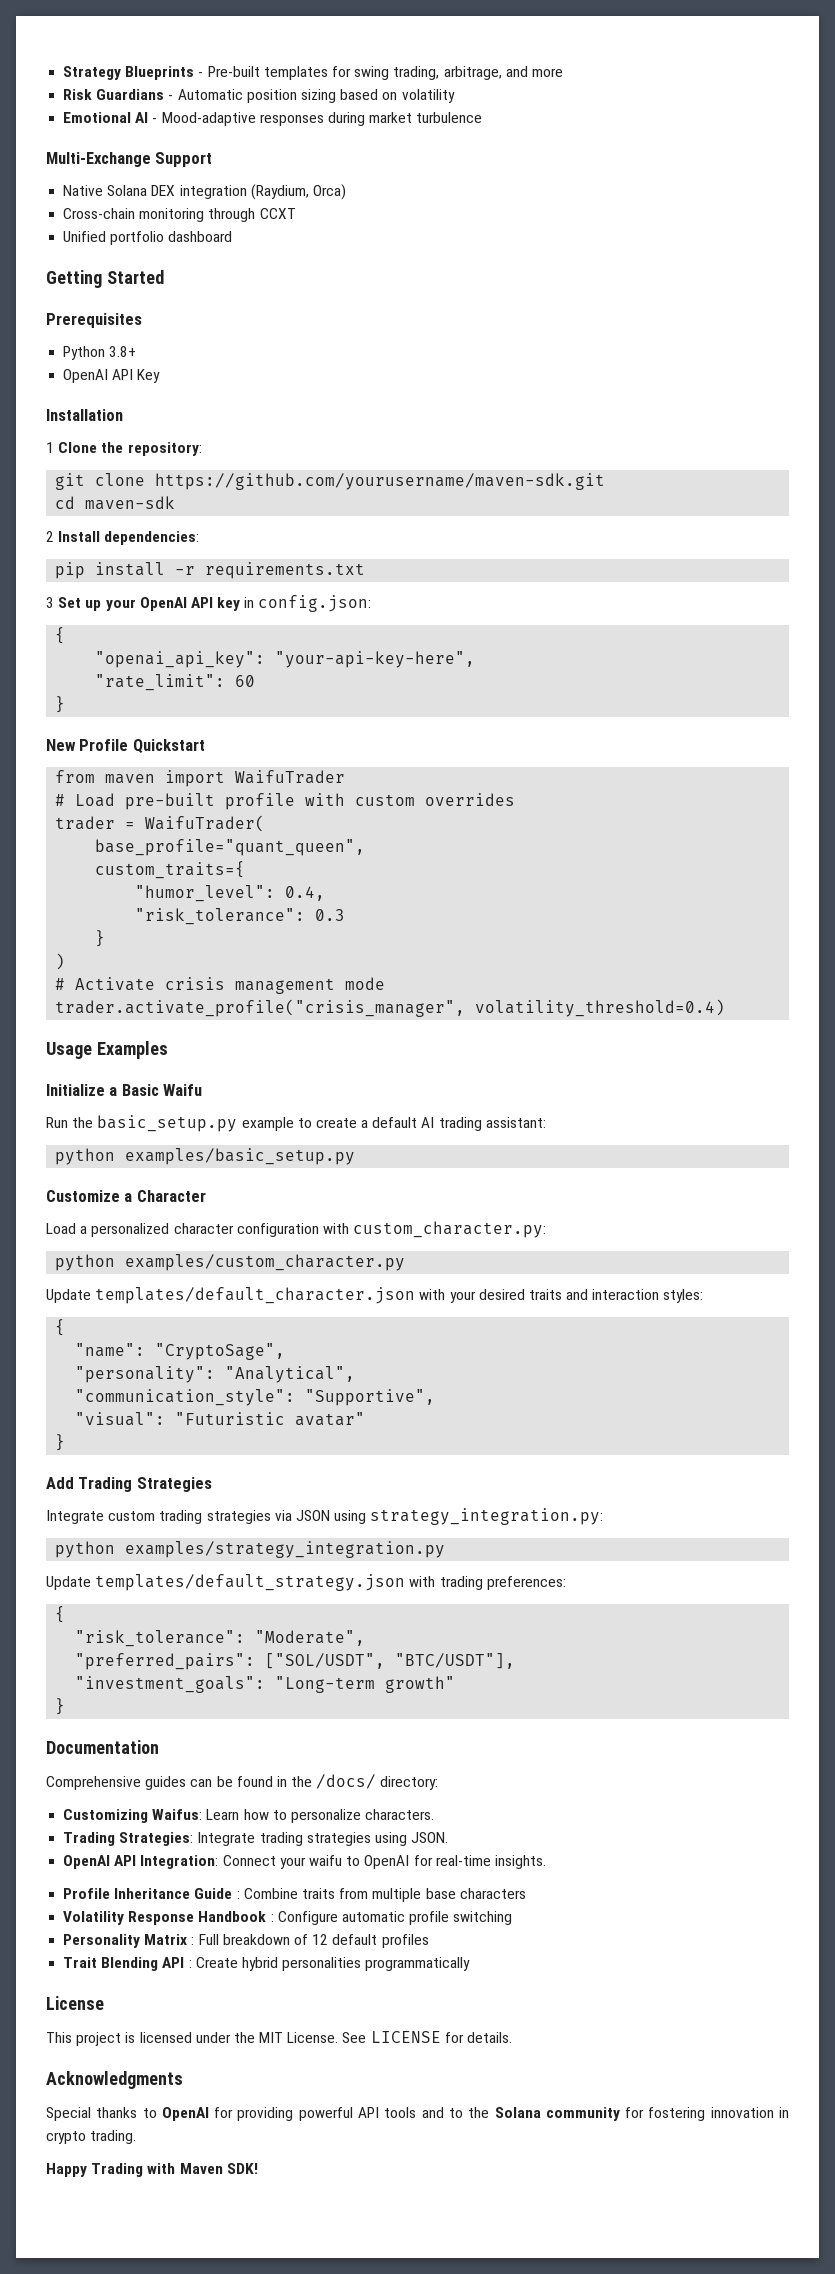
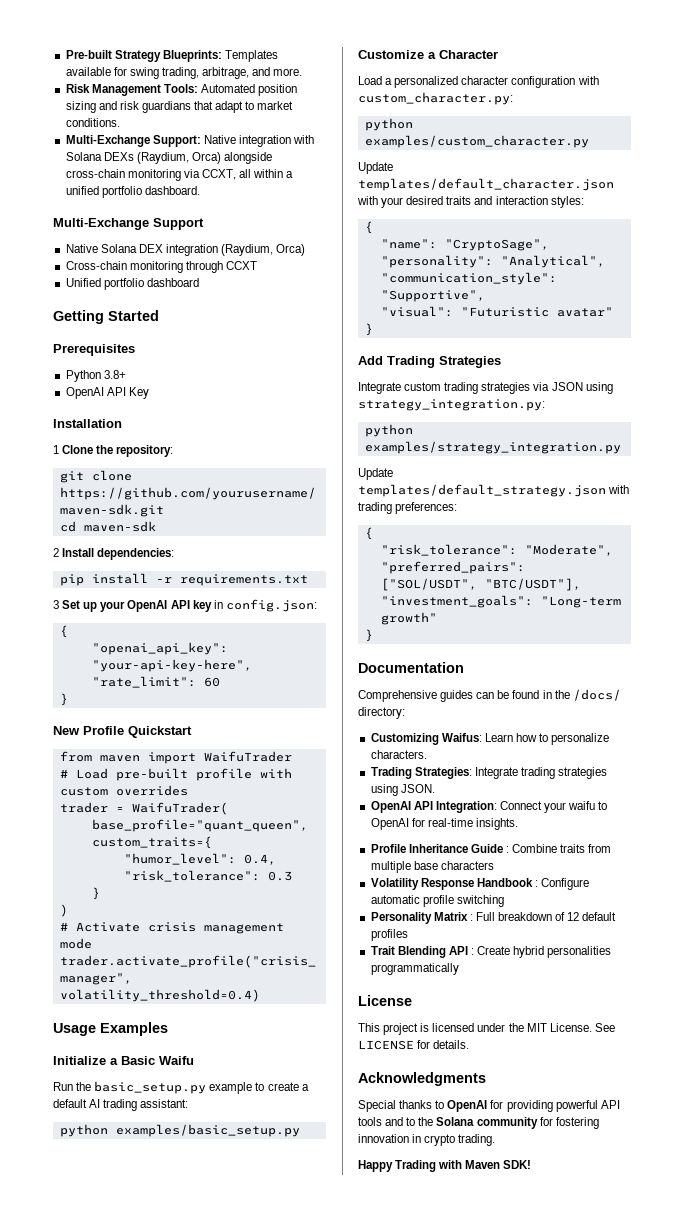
[63,66,328,80] Strategy Blueprints - Pre-built templates -> [65,50,278,62] [65,67,111,76] Pre-built Strategy Blueprints: Templates available
[531,68,563,77] more -> [273,68,303,76] more.
[96,89,455,103] [63,112,483,126] Guardians - Automatic position sizing based on volatility // Emotional AI - Mood-adaptive responses during market turbulence -> [91,84,298,96] [65,101,294,113] [65,118,120,127] [65,135,315,147] [65,152,273,164] [65,169,294,181] [65,186,200,198] Management Tools: Automated position sizing and risk guardians that adapt to market conditions. // Multi-Exchange Support: Native integration with Solana DEXs (Raydium, Orca) alongside cross-chain monitoring via CCXT, all within a unified portfolio dashboard.

